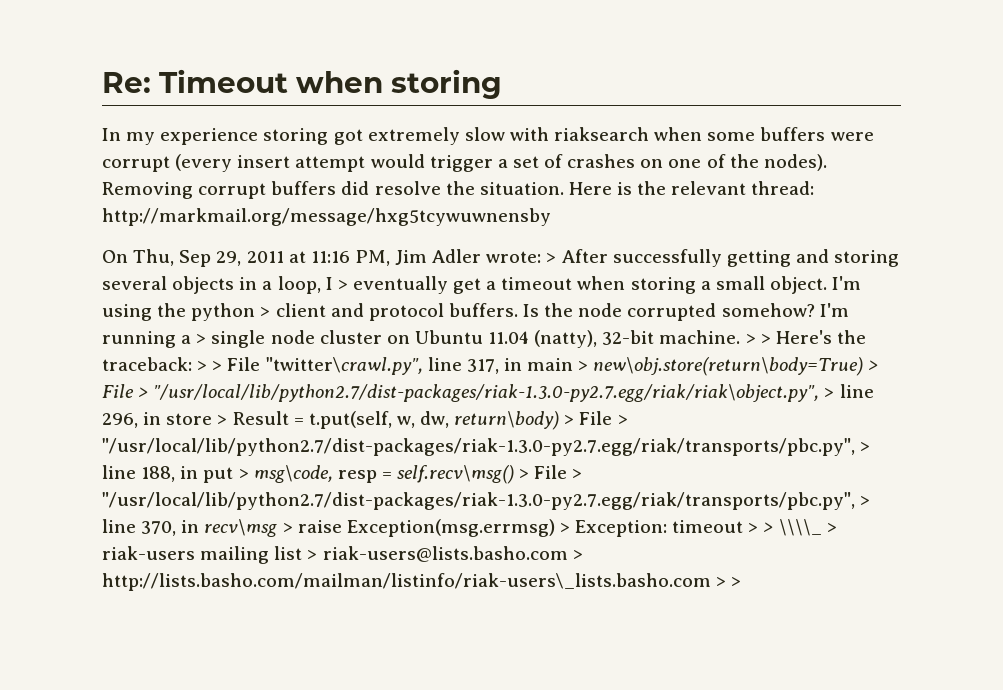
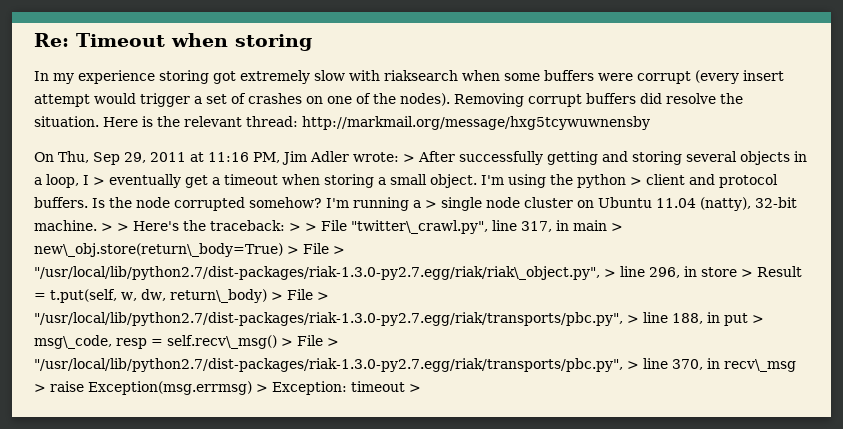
[265,357,423,375] "twitter\crawl.py", -> [351,220,488,234] "twitter\_crawl.py",
[593,357,879,376] [102,384,820,402] new\obj.store(return\body=True) > File > "/usr/local/lib/python2.7/dist-packages/riak-1.3.0-py2.7.egg/riak/riak\object.py", -> [34,243,345,257] [34,266,600,280] new\_obj.store(return\_body=True) > File > "/usr/local/lib/python2.7/dist-packages/riak-1.3.0-py2.7.egg/riak/riak\_object.py",
[454,411,560,430] return\body) -> [169,289,267,303] return\_body)
[253,465,333,483] msg\code, -> [34,335,112,349] msg\_code,
[397,465,515,484] self.recv\msg() -> [167,335,277,349] self.recv\_msg()
[204,519,278,537] recv\msg -> [724,359,796,372] recv\_msg
[763,519,837,536] [102,546,583,564] [102,573,742,591] > \\\\_ > riak-users mailing list > riak-users@lists.basho.com > http://lists.basho.com/mailman/listinfo/riak-users\_lists.basho.com > > -> (421, 388) none

